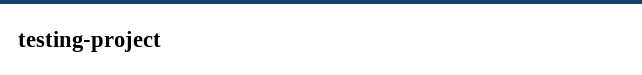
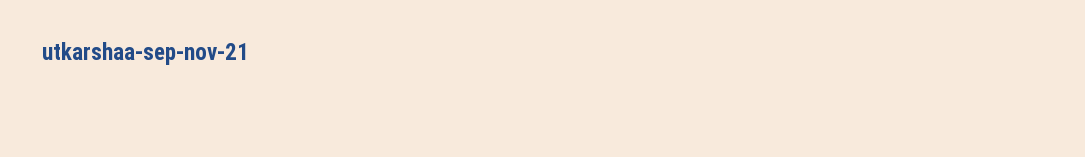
[18,31,161,52] testing-project -> [42,42,249,65] utkarshaa-sep-nov-21

